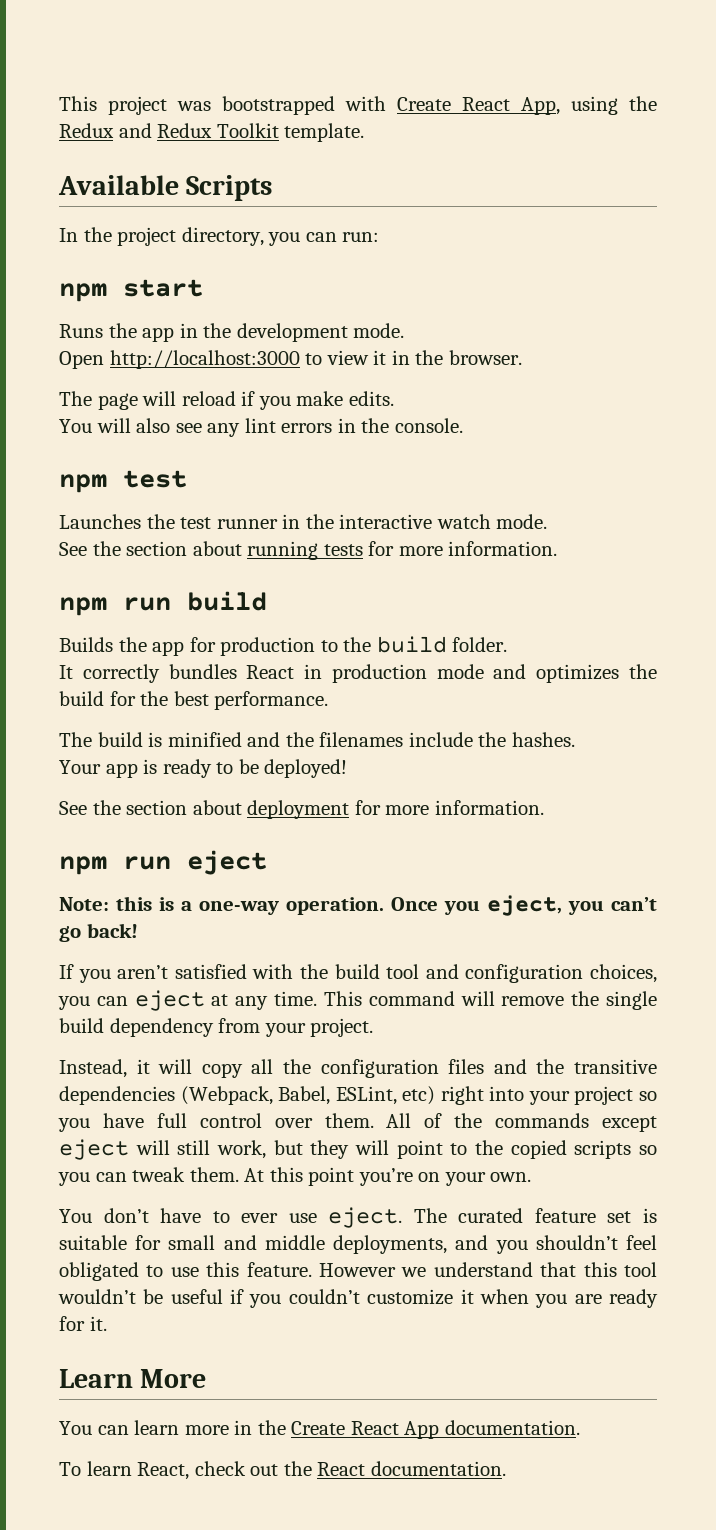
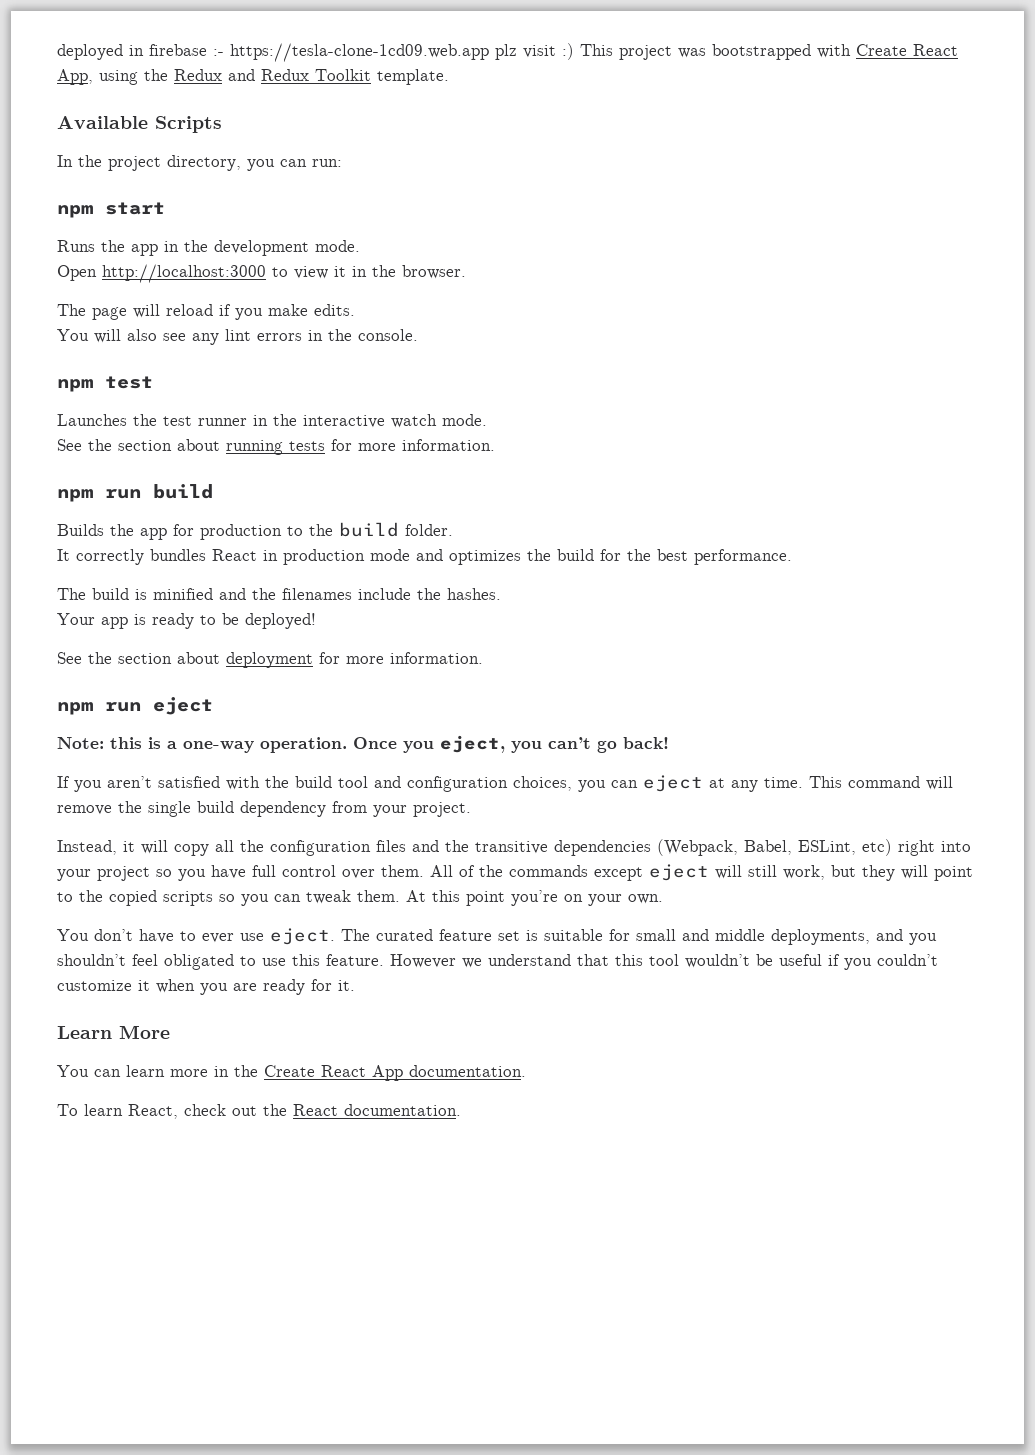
(59, 103) none -> [57,43,574,62] deployed in firebase :- https://tesla-clone-1cd09.web.app plz visit :)

